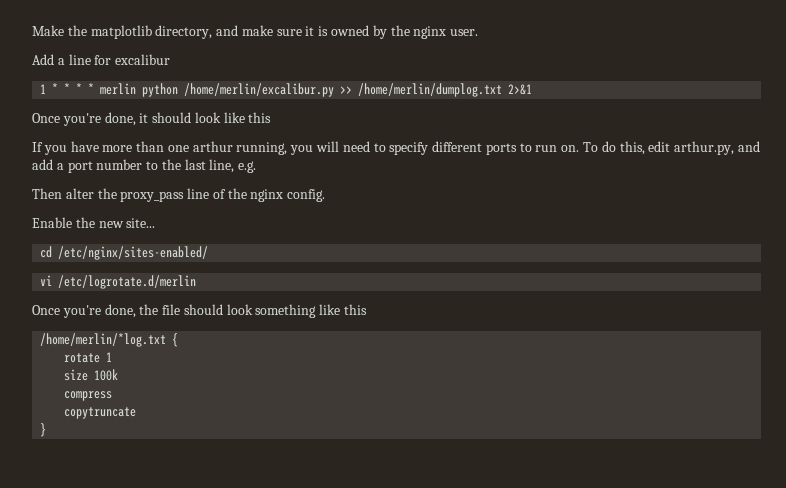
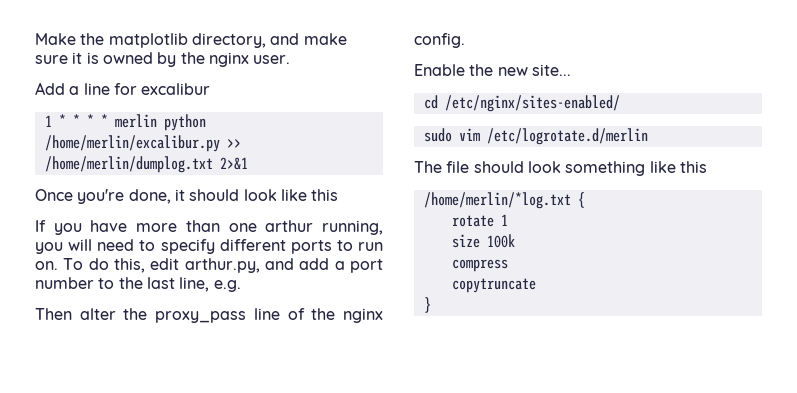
[40,275,53,286] vi -> [423,128,480,142] sudo vim
[32,304,159,318] Once you're done, the -> [414,161,442,173] The

